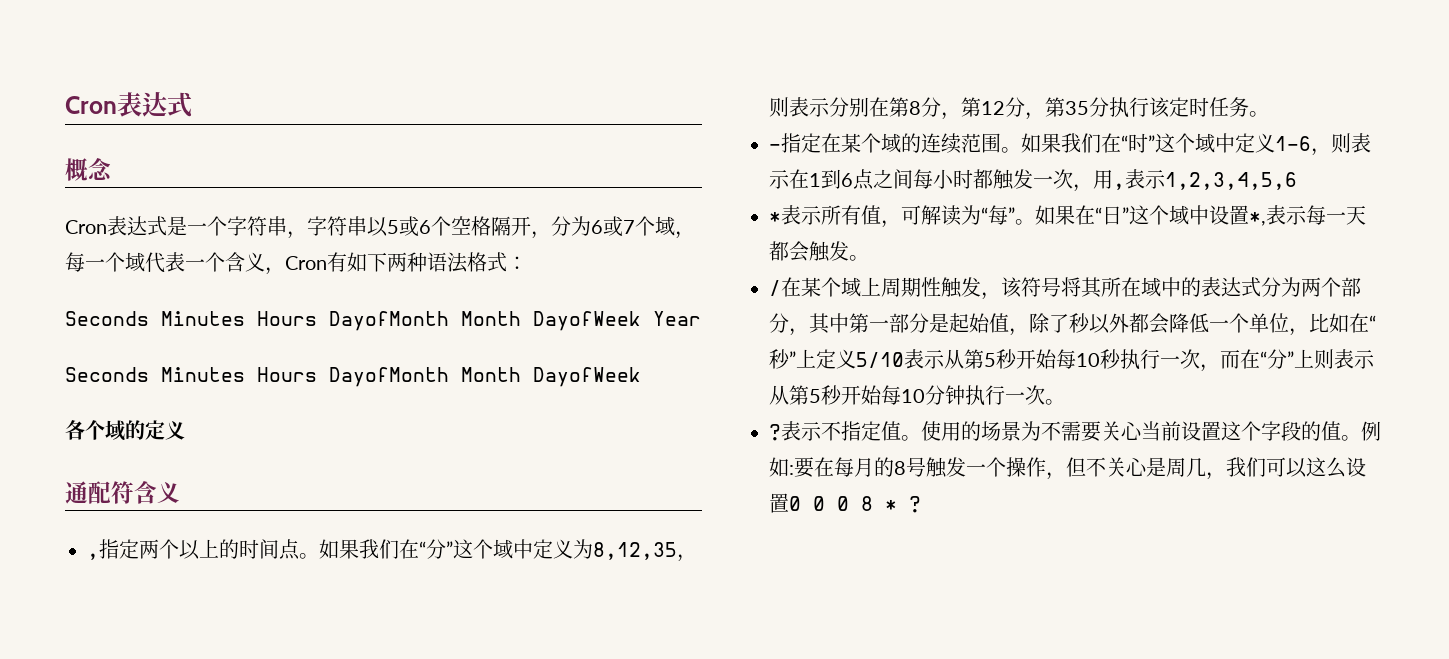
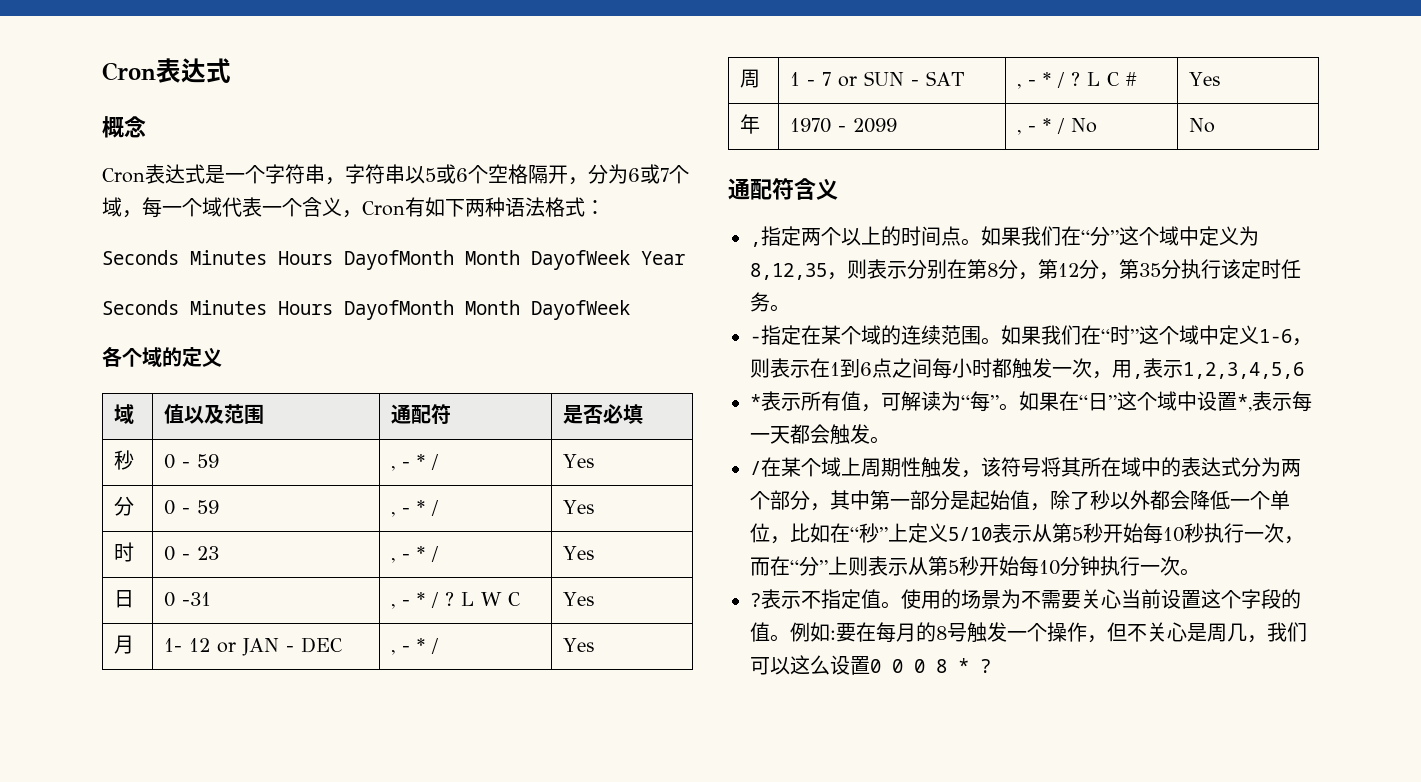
(185, 430) none -> [114,404,135,424] [164,404,265,424] [391,404,452,424] [563,404,644,424] [114,450,135,470] [164,454,220,469] [391,454,440,471] [563,454,595,468] [114,496,135,516] [164,500,220,515] [391,500,440,517] [563,500,595,514] [114,542,135,562] [164,546,220,561] [391,546,440,563] [563,546,595,560] [114,590,135,608] [164,592,212,607] [391,592,521,609] [563,592,595,606] [114,635,135,654] [164,637,343,656] [391,638,440,655] [563,638,595,652] [740,69,761,88] [790,71,965,87] [1017,72,1138,89] [1189,72,1221,86] [740,114,761,134] [790,118,898,133] [1017,118,1098,135] [1189,118,1216,133] // 域 | 值以及范围 | 通配符 | 是否必填 // 秒 | 0 - 59 | , - * / | Yes // 分 | 0 - 59 | , - * / | Yes // 时 | 0 - 23 | , - * / | Yes // 日 | 0 -31 | , - * / ? L W C | Yes // 月 | 1- 12 or JAN - DEC | , - * / | Yes // 周 | 1 - 7 or SUN - SAT | , - * / ? L C # | Yes // 年 | 1970 - 2099 | , - * / No | No

